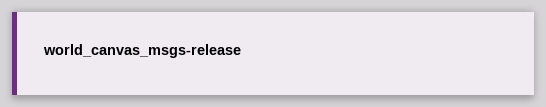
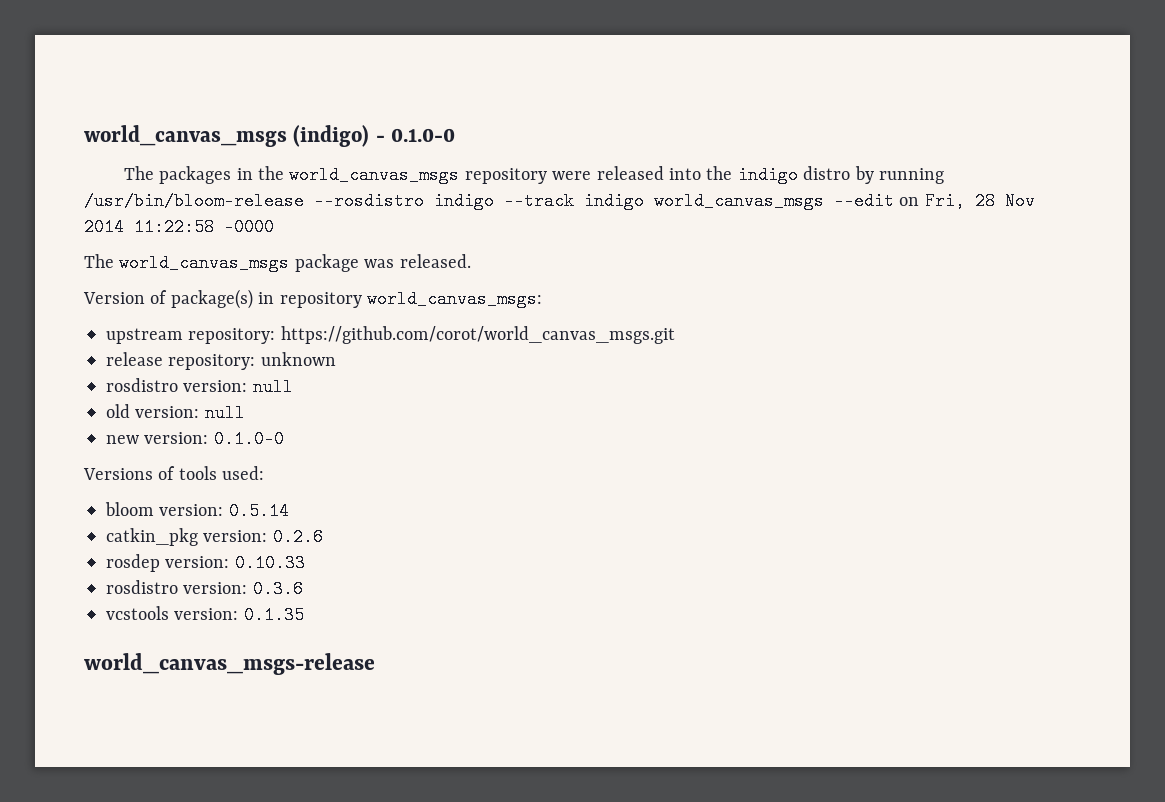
(43, 51) none -> [84,125,456,147] [123,166,945,184] [84,192,1035,210] [84,218,274,236] [84,254,471,272] [83,289,542,309] [106,326,675,344] [106,352,336,370] [106,378,293,396] [106,404,245,422] [106,430,284,448] [83,466,265,480] [105,502,289,520] [106,528,323,546] [106,554,305,572] [106,580,303,598] [106,606,304,624] world_canvas_msgs (indigo) - 0.1.0-0 // The packages in the world_canvas_msgs repository were released into the indigo distro by running /usr/bin/bloom-release --rosdistro indigo --track indigo world_canvas_msgs --edit on Fri, 28 Nov 2014 11:22:58 -0000 // The world_canvas_msgs package was released. // Version of package(s) in repository world_canvas_msgs: // upstream repository: https://github.com/corot/world_canvas_msgs.git // release repository: unknown // rosdistro version: null // old version: null // new version: 0.1.0-0 // Versions of tools used: // bloom version: 0.5.14 // catkin_pkg version: 0.2.6 // rosdep version: 0.10.33 // rosdistro version: 0.3.6 // vcstools version: 0.1.35 //

